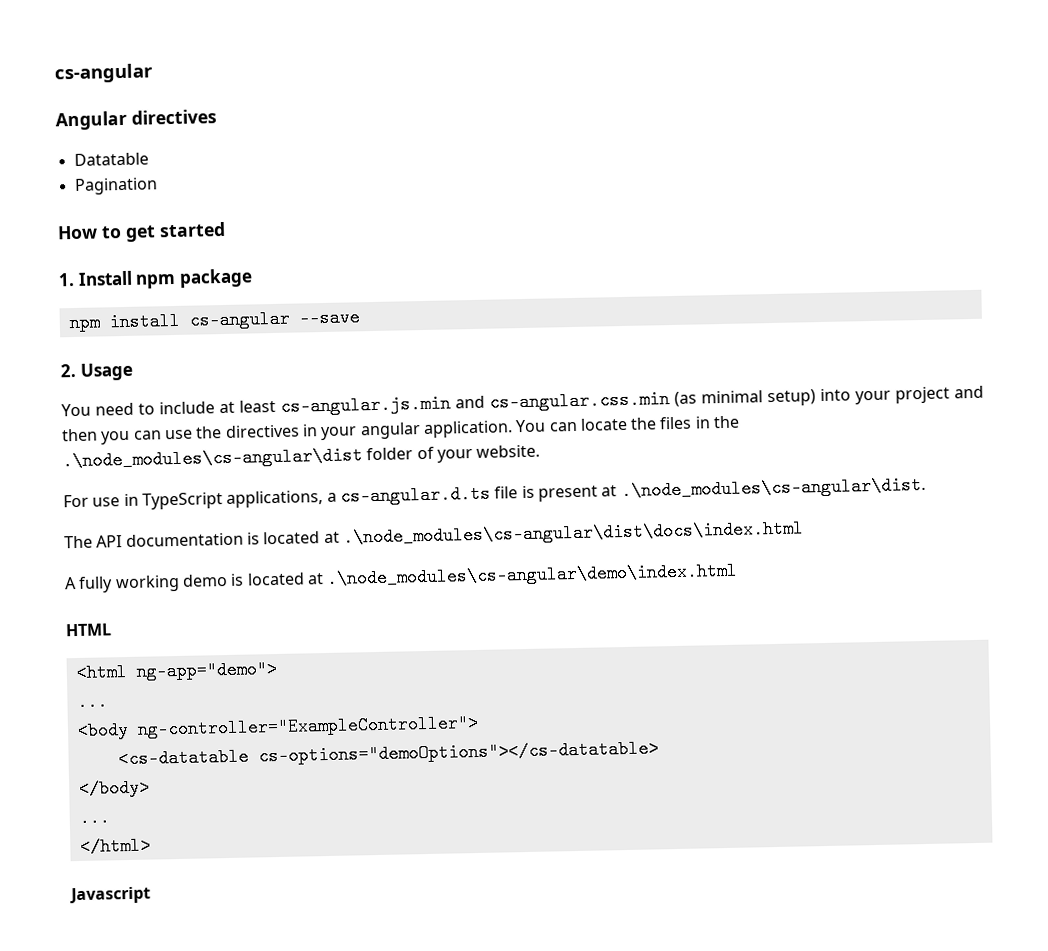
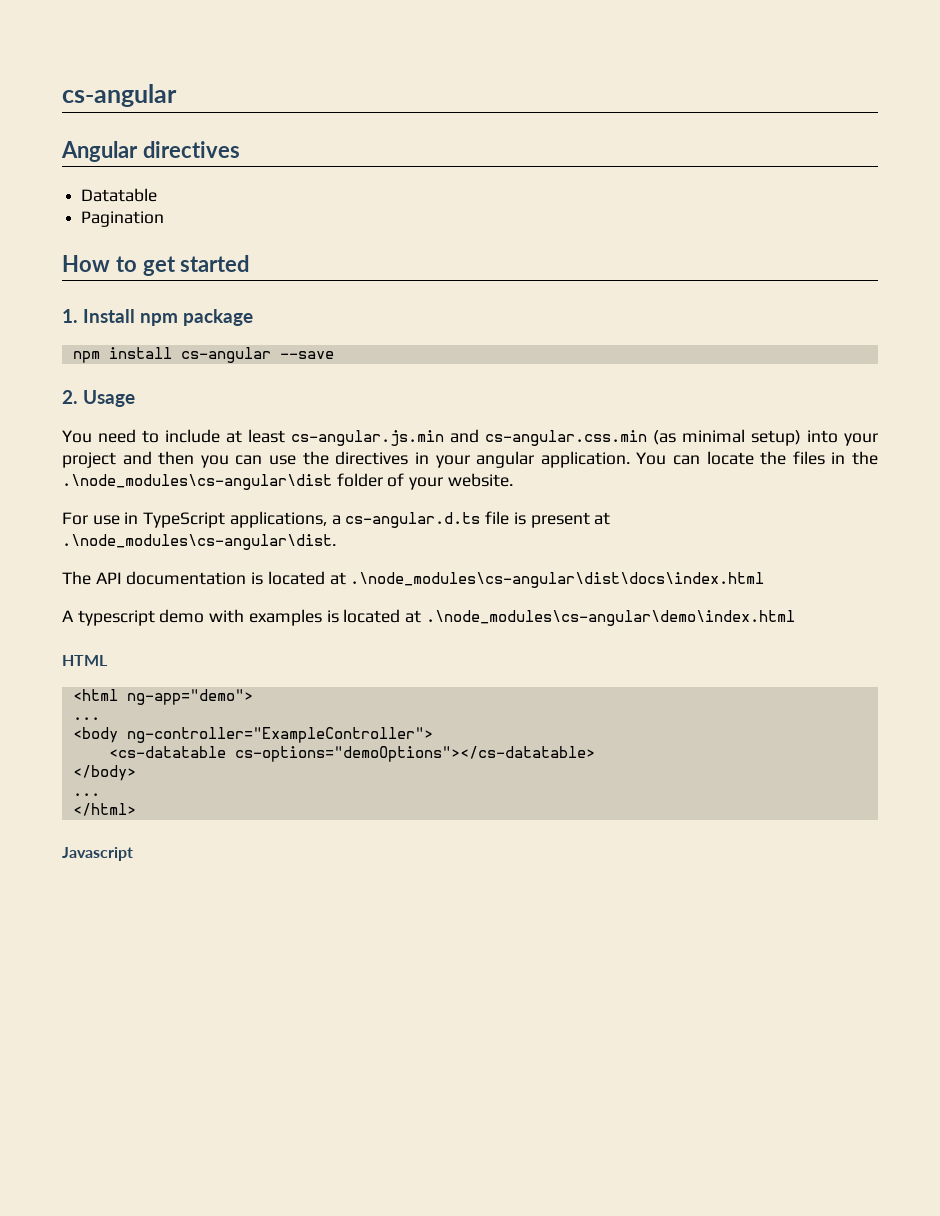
[78,573,228,593] fully working demo -> [77,609,322,626] typescript demo with examples

